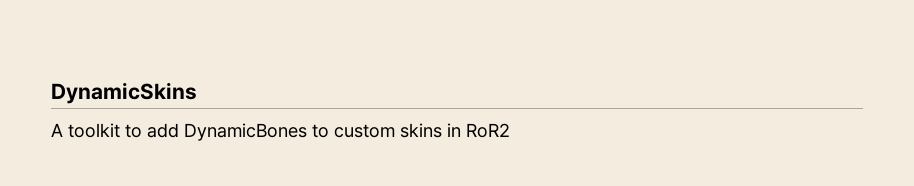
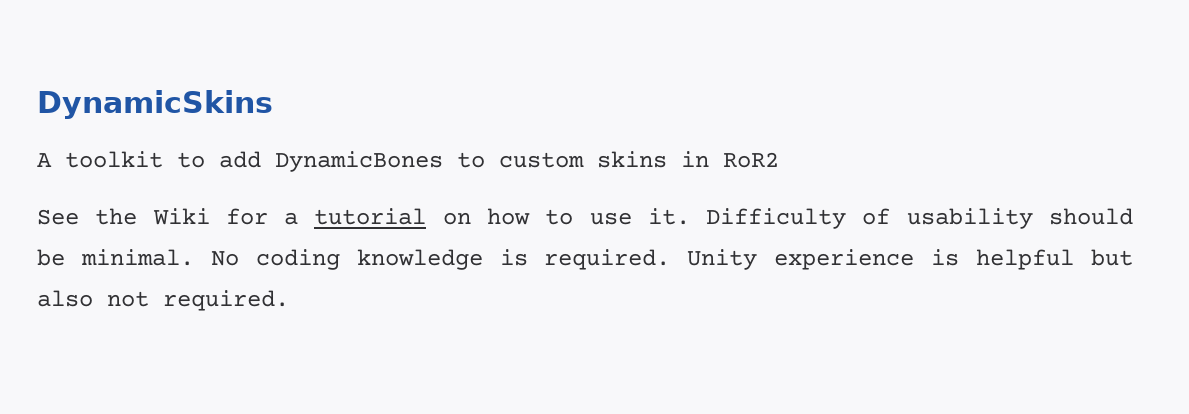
(510, 130) none -> [37,208,1134,229] [37,249,1133,270] [37,290,289,311] // See the Wiki for a tutorial on how to use it. Difficulty of usability should be minimal. No coding knowledge is required. Unity experience is helpful but also not required.

